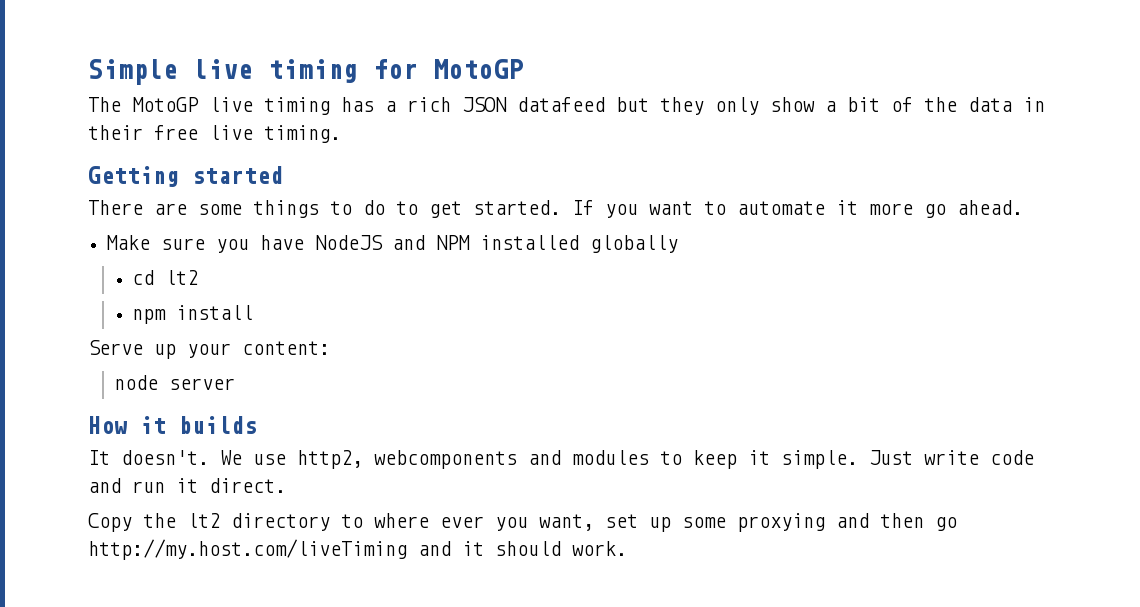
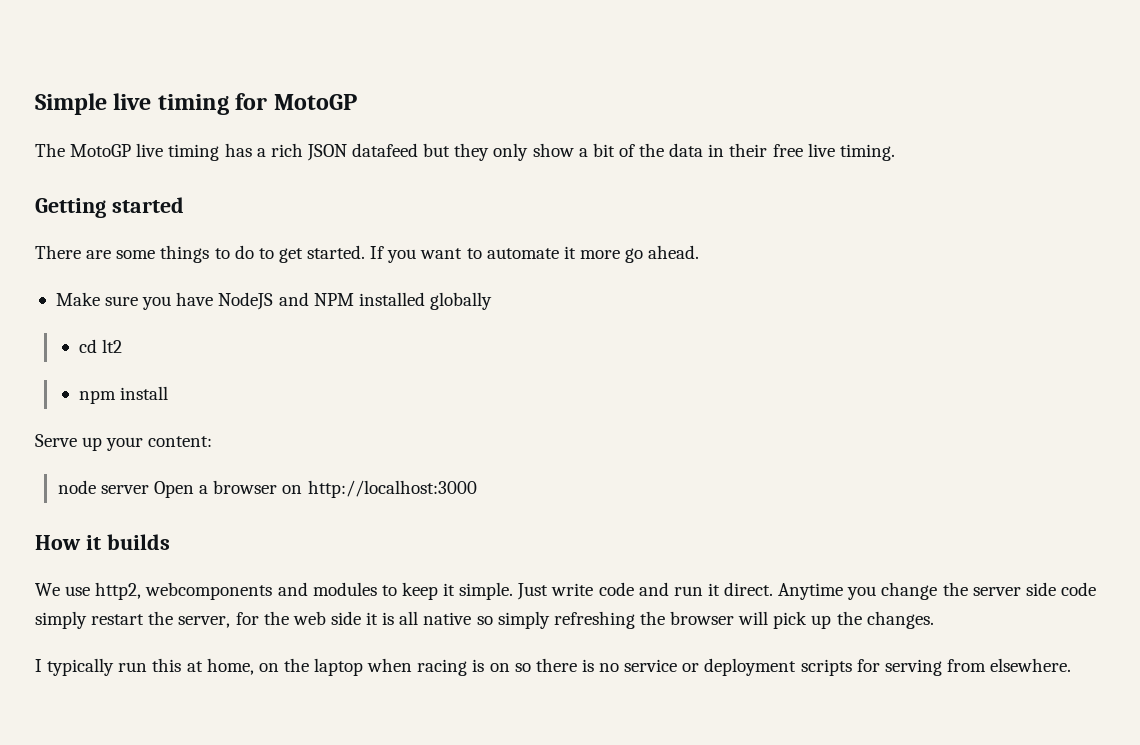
(235, 384) none -> [153,480,477,498] Open a browser on http://localhost:3000
[88,450,209,465] It doesn't. -> (170, 542) none
[88,513,957,532] [88,539,627,560] // Copy the lt2 directory to where ever you want, set up some proxying and then go http://my.host.com/liveTiming and it should work. -> [778,582,1096,600] [35,611,934,629] [35,658,1072,676] Anytime you change the server side code simply restart the server, for the web side it is all native so simply refreshing the browser will pick up the changes. // I typically run this at home, on the laptop when racing is on so there is no service or deployment scripts for serving from elsewhere.

